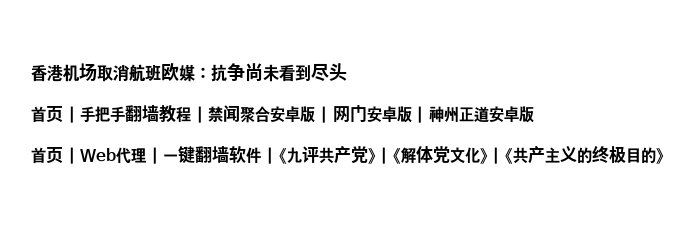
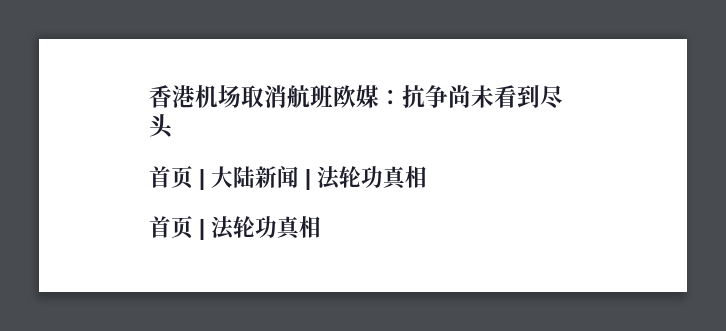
[80,105,534,123] [31,146,664,164] 手把手翻墙教程 | 禁闻聚合安卓版 | 网门安卓版 | 神州正道安卓版 // 首页 | Web代理 | 一键翻墙软件 | 《九评共产党》 | 《解体党文化》 | 《共产主义的终极目的》 -> [211,166,427,190] [149,216,321,240] 大陆新闻 | 法轮功真相 // 首页 | 法轮功真相

